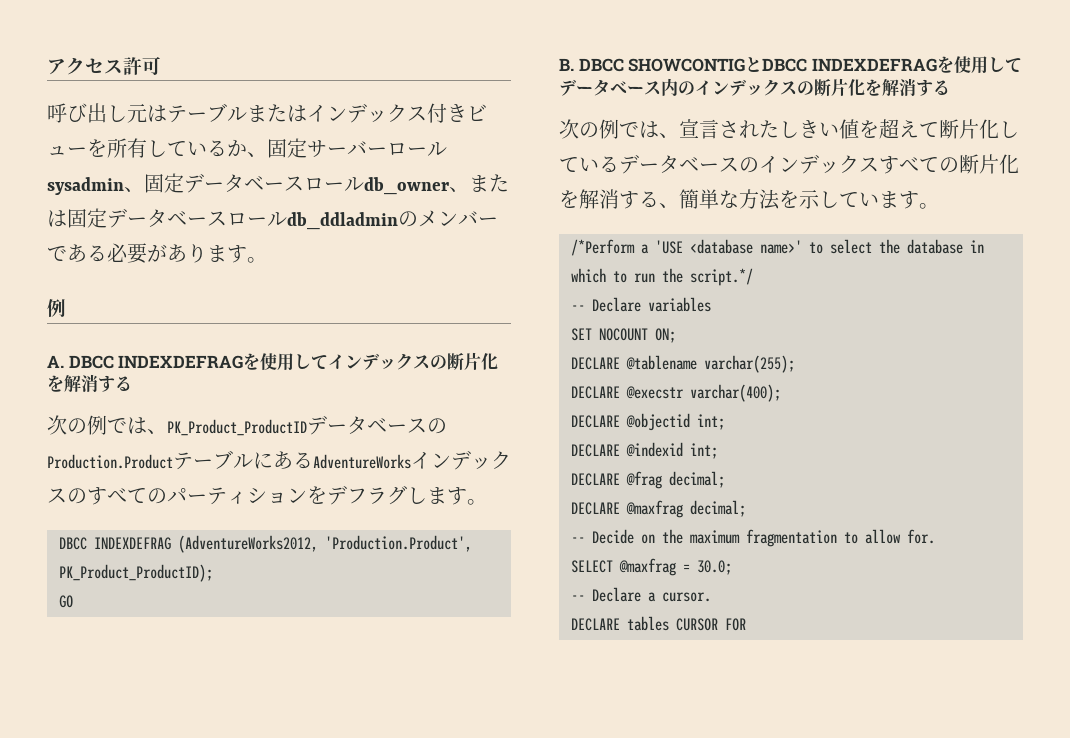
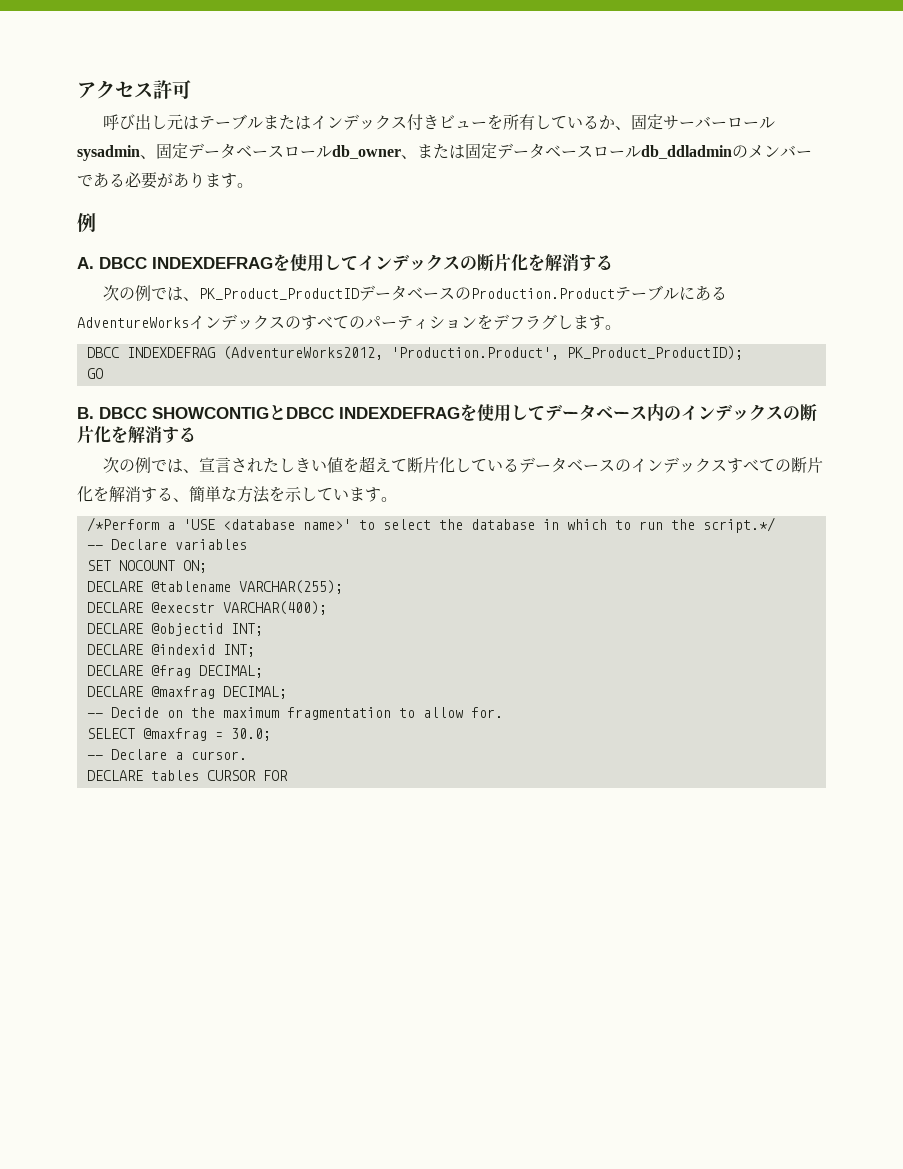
[704,355,795,373] varchar(255); -> [238,580,343,594] VARCHAR(255);
[690,384,781,402] varchar(400); -> [222,601,327,615] VARCHAR(400);
[697,414,725,430] int; -> [230,623,263,636] INT;
[690,443,718,459] int; -> [222,644,255,657] INT;
[669,471,725,488] decimal; -> [198,665,263,678] DECIMAL;
[690,500,746,517] decimal; -> [222,686,287,699] DECIMAL;

